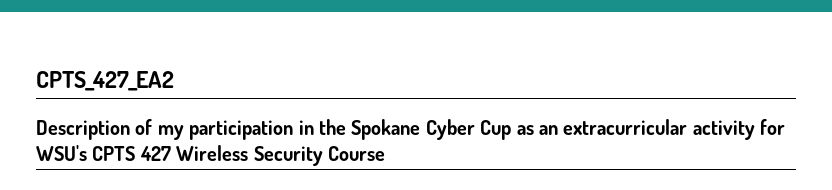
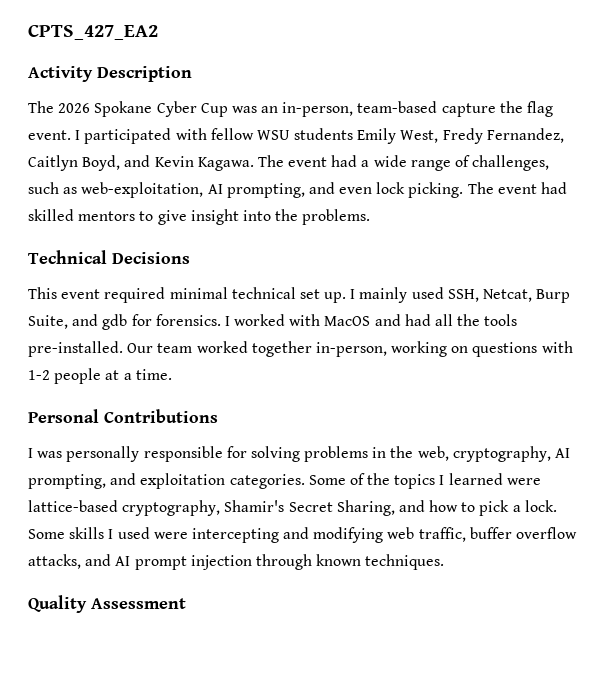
(174, 81) none -> [28,66,93,82] Activity
[135,119,786,140] [36,145,385,166] of my participation in the Spokane Cyber Cup as an extracurricular activity for WSU's CPTS 427 Wireless Security Course -> [28,101,554,117] [28,128,564,144] [28,155,550,171] [28,182,568,198] [28,209,371,225] [28,250,190,264] [28,287,571,303] [28,314,518,330] [28,341,573,357] [28,368,172,384] [28,409,218,423] [28,446,571,462] [28,473,541,489] [28,500,557,516] [28,527,578,543] [28,554,445,570] [28,595,186,613] // The 2026 Spokane Cyber Cup was an in-person, team-based capture the flag event. I participated with fellow WSU students Emily West, Fredy Fernandez, Caitlyn Boyd, and Kevin Kagawa. The event had a wide range of challenges, such as web-exploitation, AI prompting, and even lock picking. The event had skilled mentors to give insight into the problems. // Technical Decisions // This event required minimal technical set up. I mainly used SSH, Netcat, Burp Suite, and gdb for forensics. I worked with MacOS and had all the tools pre-installed. Our team worked together in-person, working on questions with 1-2 people at a time. // Personal Contributions // I was personally responsible for solving problems in the web, cryptography, AI prompting, and exploitation categories. Some of the topics I learned were lattice-based cryptography, Shamir's Secret Sharing, and how to pick a lock. Some skills I used were intercepting and modifying web traffic, buffer overflow attacks, and AI prompt injection through known techniques. // Quality Assessment

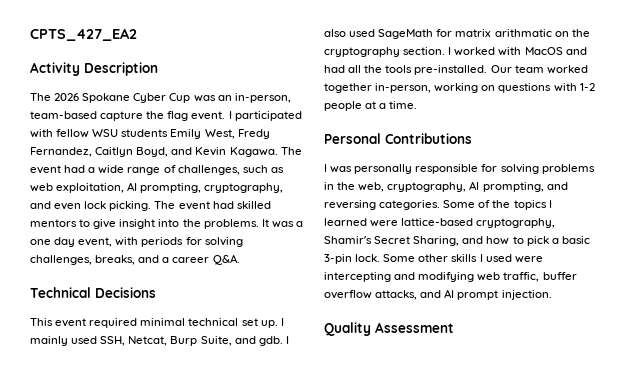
[81,182,305,198] web-exploitation, AI prompting, -> [30,182,284,193] web exploitation, AI prompting, cryptography,
(371, 217) none -> [261,219,303,228] [30,237,243,247] [30,254,240,265] It was a one day event, with periods for solving challenges, breaks, and a career Q&A.
[102,314,221,330] gdb for forensics. -> [258,336,289,346] [324,29,590,39] [324,47,446,57] gdb. I also used SageMath for matrix arithmatic on the cryptography section.
[140,473,226,489] exploitation -> [324,200,376,210] reversing
(521, 508) none -> [561,236,590,244] [324,254,352,264] basic 3-pin
(65, 534) none -> [418,254,449,262] other
[190,554,445,570] injection through known techniques. -> [501,290,552,300] injection.

